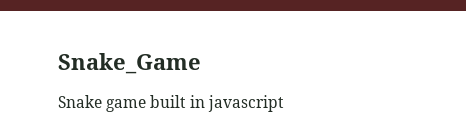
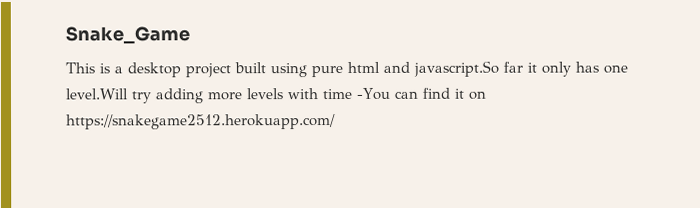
[58,95,284,112] Snake game built in javascript -> [65,60,628,78] [65,87,486,104] [66,114,336,130] This is a desktop project built using pure html and javascript.So far it only has one level.Will try adding more levels with time -You can find it on https://snakegame2512.herokuapp.com/

